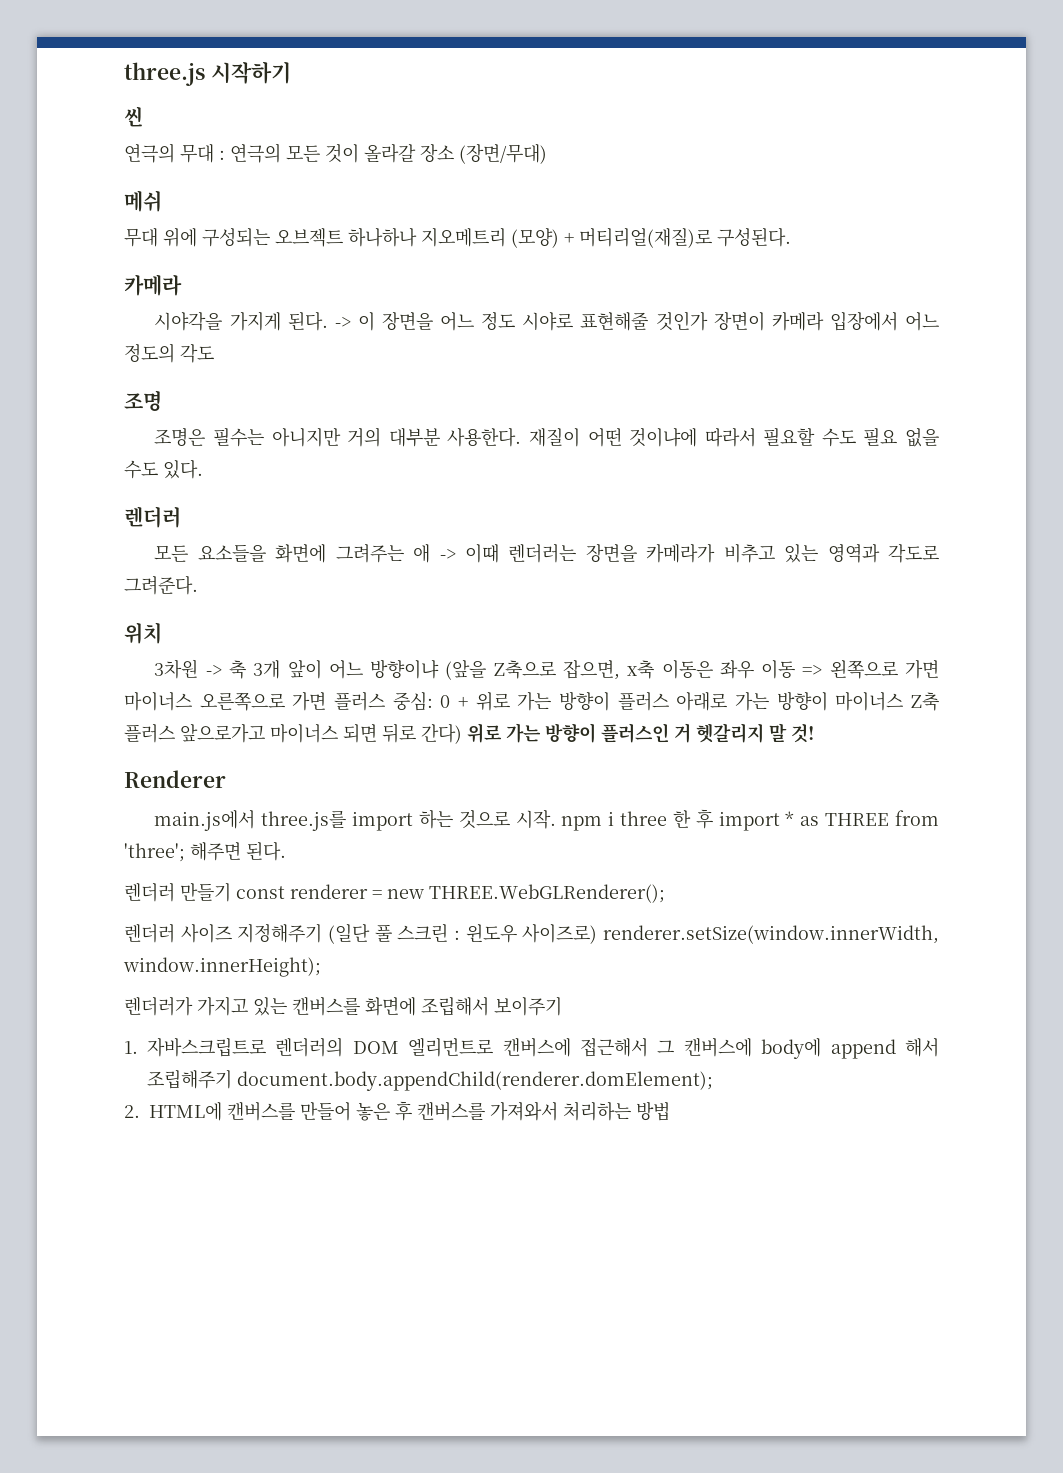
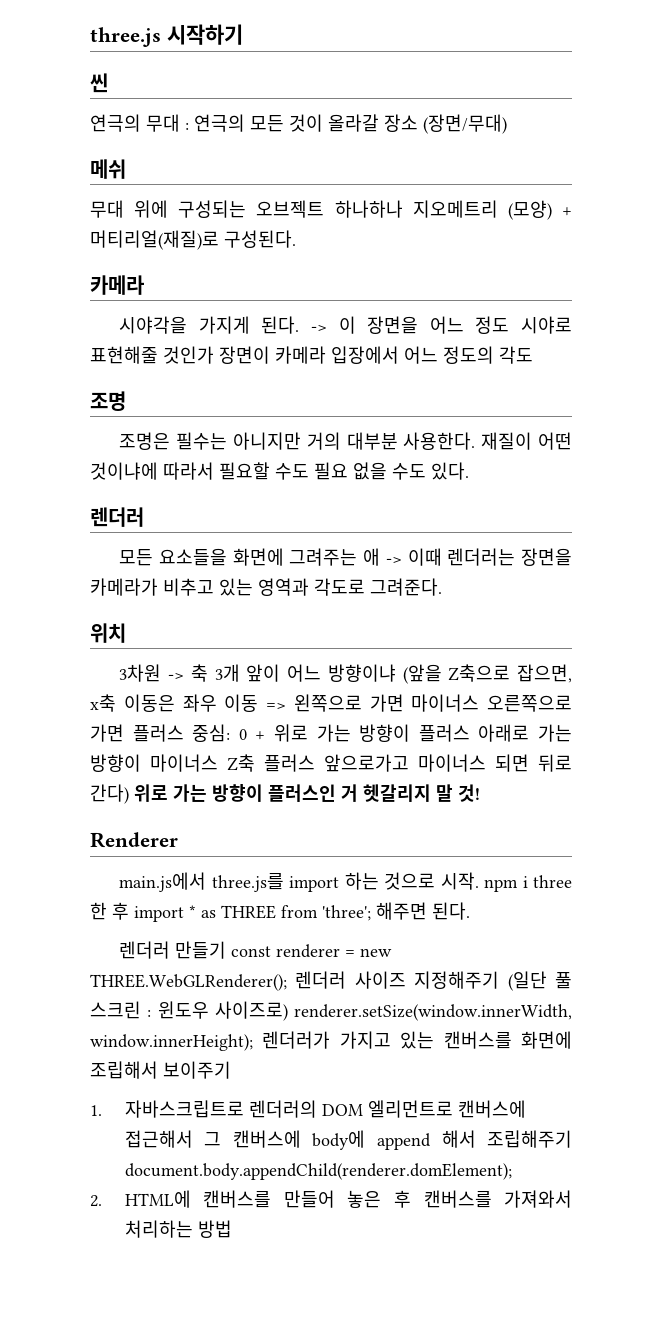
(665, 893) // -> (287, 982) none
(321, 967) // -> (253, 1042) none

